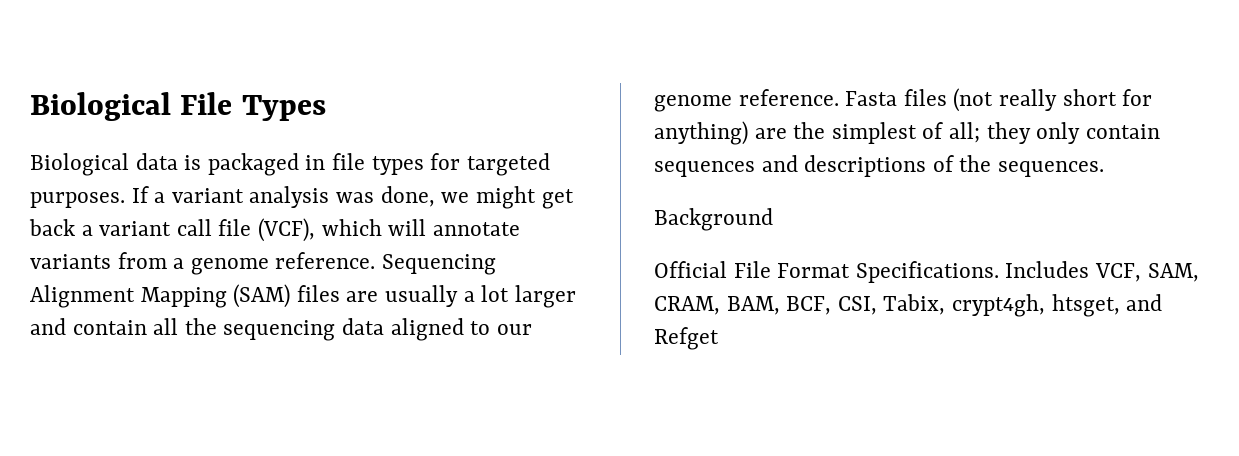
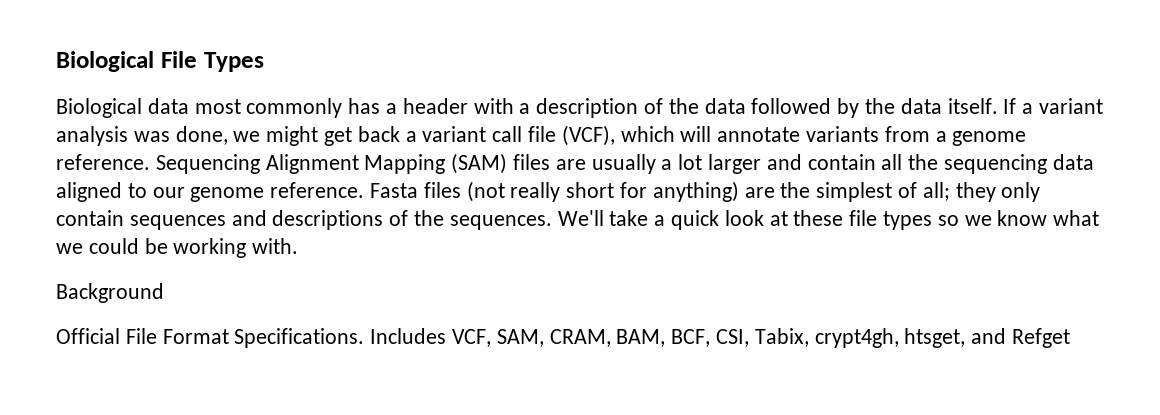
[184,153,550,176] [30,192,125,208] is packaged in file types for targeted purposes. -> [194,98,998,118] most commonly has a header with a description of the data followed by the data itself.
(1105, 169) none -> [557,210,1100,230] [56,238,299,258] We'll take a quick look at these file types so we know what we could be working with.

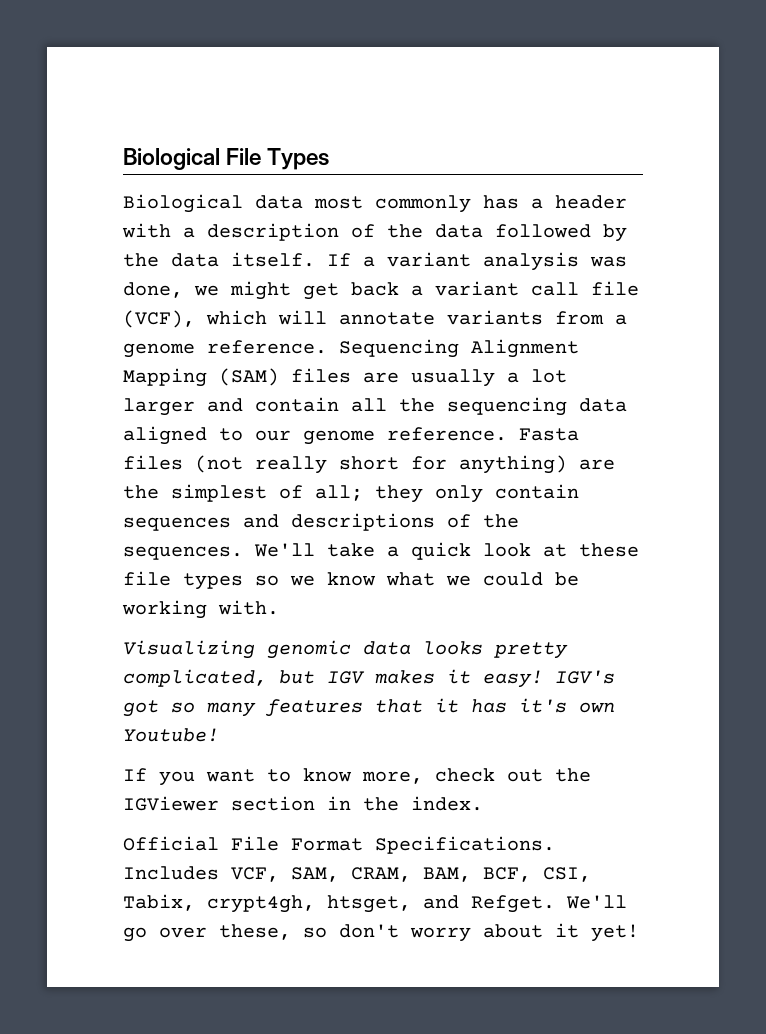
[56,283,164,303] Background -> [123,640,568,659] [123,669,615,688] [123,698,615,717] [123,728,219,742] [123,768,591,786] [123,796,483,811] Visualizing genomic data looks pretty complicated, but IGV makes it easy! IGV's got so many features that it has it's own Youtube! // If you want to know more, check out the IGViewer section in the index.
[1012,328,1071,348] Refget -> [471,895,627,913] [123,923,639,942] Refget. We'll go over these, so don't worry about it yet!

